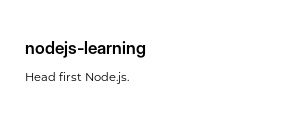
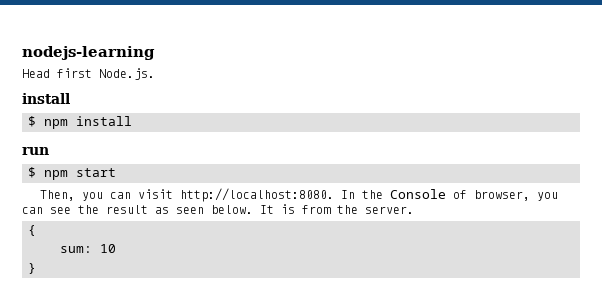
(130, 78) none -> [22,93,70,104] [28,116,132,129] [22,147,49,155] [28,167,116,180] [39,188,558,202] [22,204,414,214] [28,225,36,236] [60,244,116,253] [28,263,36,274] // install // $ npm install // run // $ npm start // Then, you can visit http://localhost:8080. In the Console of browser, you can see the result as seen below. It is from the server. // { // sum: 10 // }

